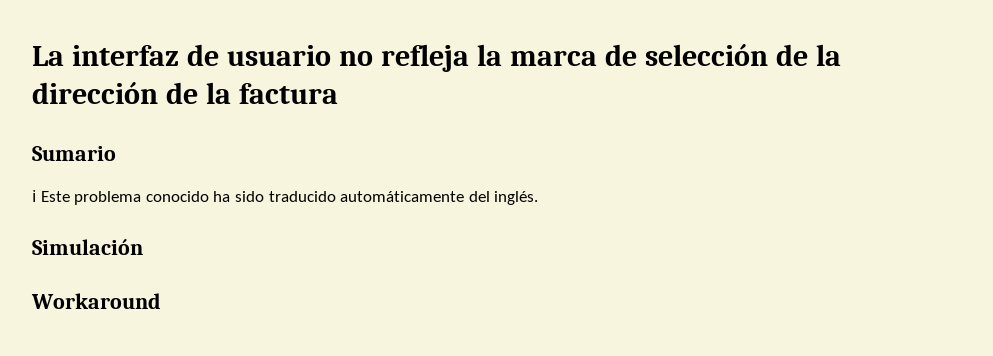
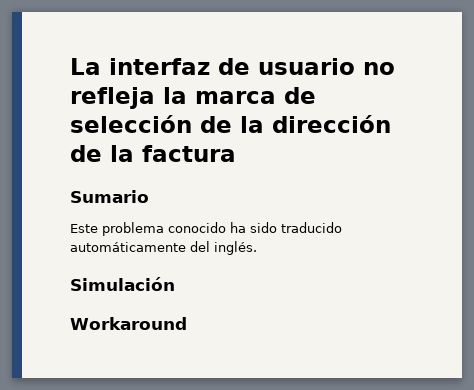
[32,190,36,202] ℹ -> (149, 196) none

